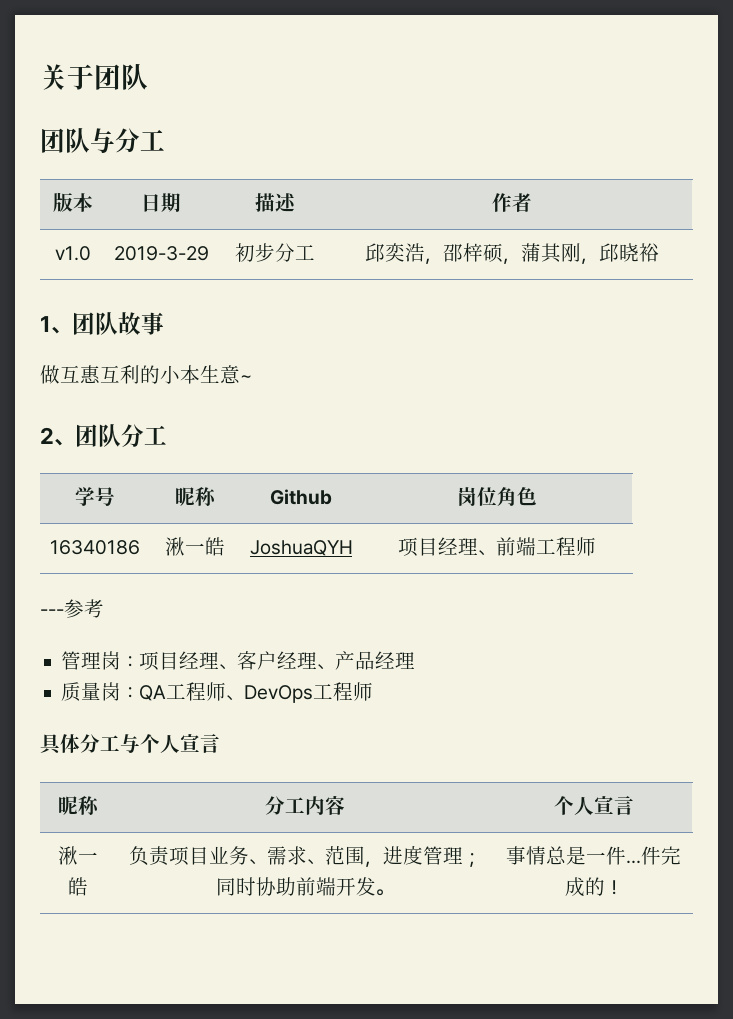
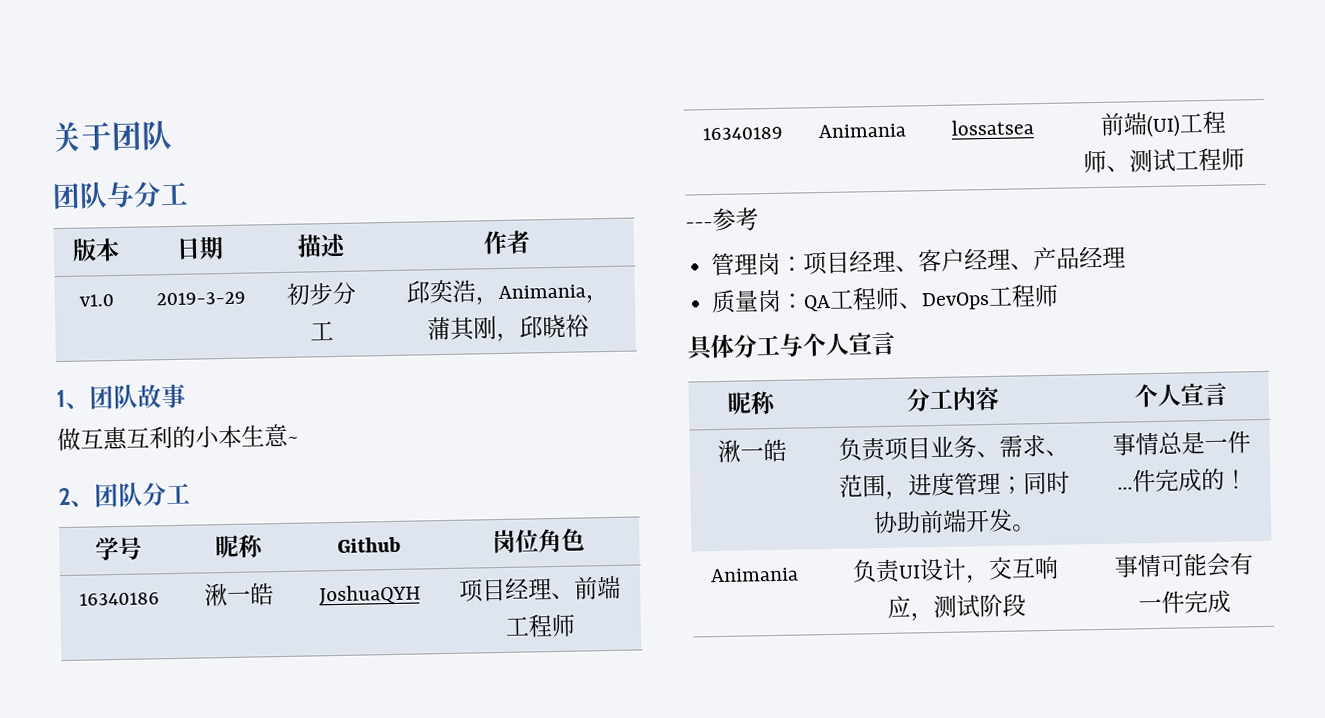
[443,243,503,263] 邵梓硕 -> [497,284,586,300] Animania
(596, 546) none -> [701,126,783,141] [818,123,906,139] [951,119,1034,136] [1099,110,1226,138] [1082,147,1245,174] // 16340189 | Animania | lossatsea | 前端(UI)工程师、测试工程师
(623, 887) none -> [709,567,799,583] [852,555,1059,584] [886,593,1026,622] [1114,552,1254,578] [1138,589,1231,614] // Animania | 负责UI设计，交互响应，测试阶段 | 事情可能会有一件完成

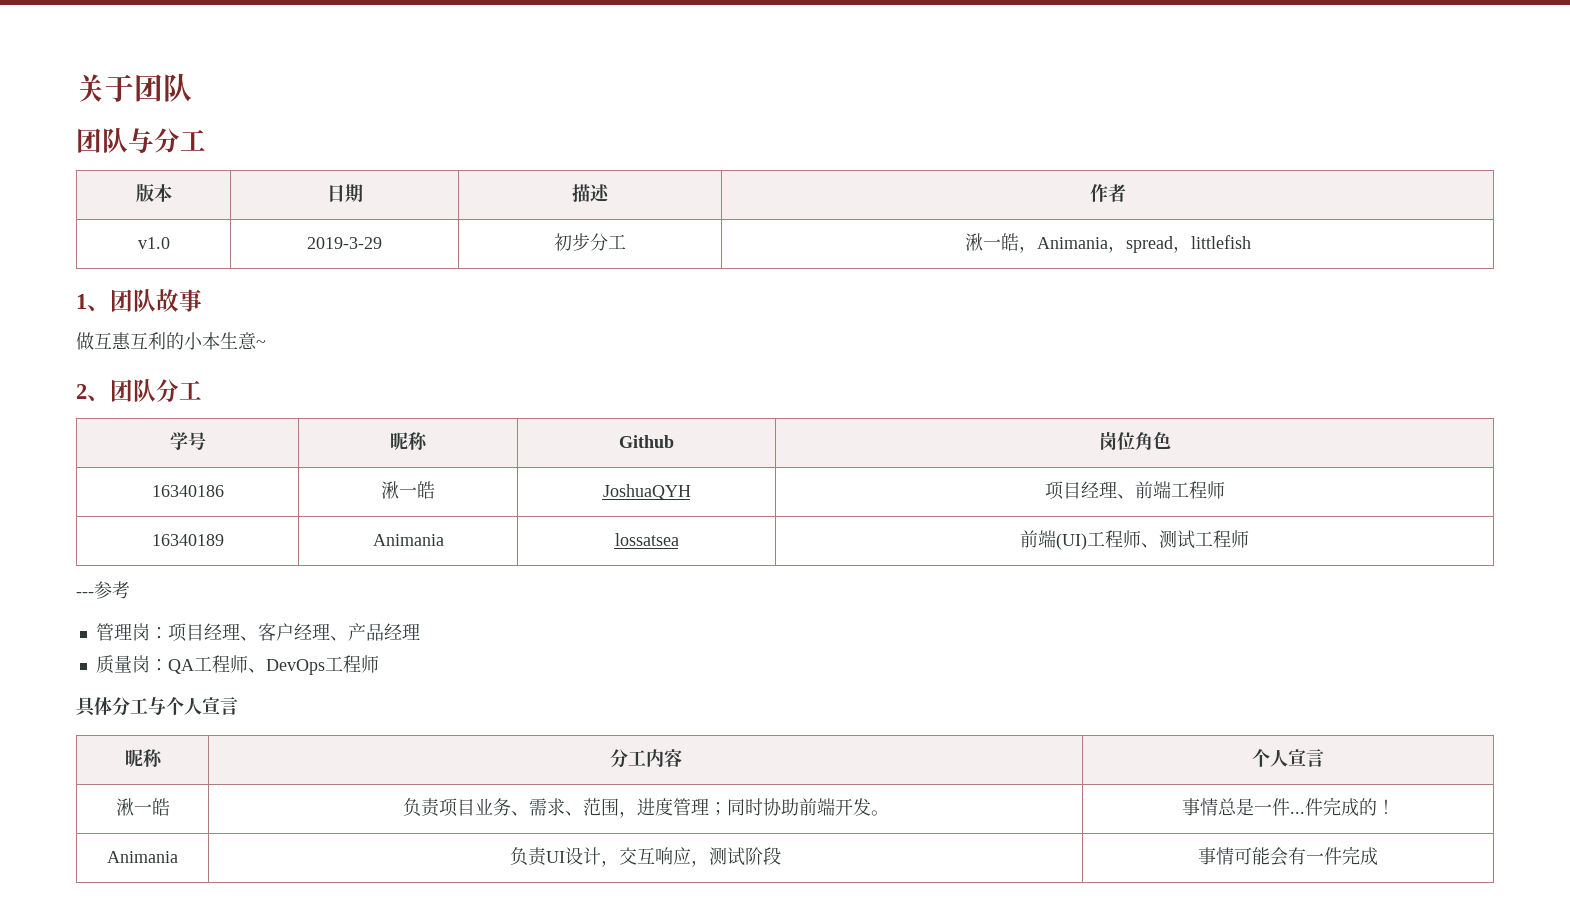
[405,279,476,304] 邱奕浩 -> [964,233,1019,251] 湫一皓
[427,314,589,343] 蒲其刚，邱晓裕 -> [1125,235,1251,253] spread，littlefish

